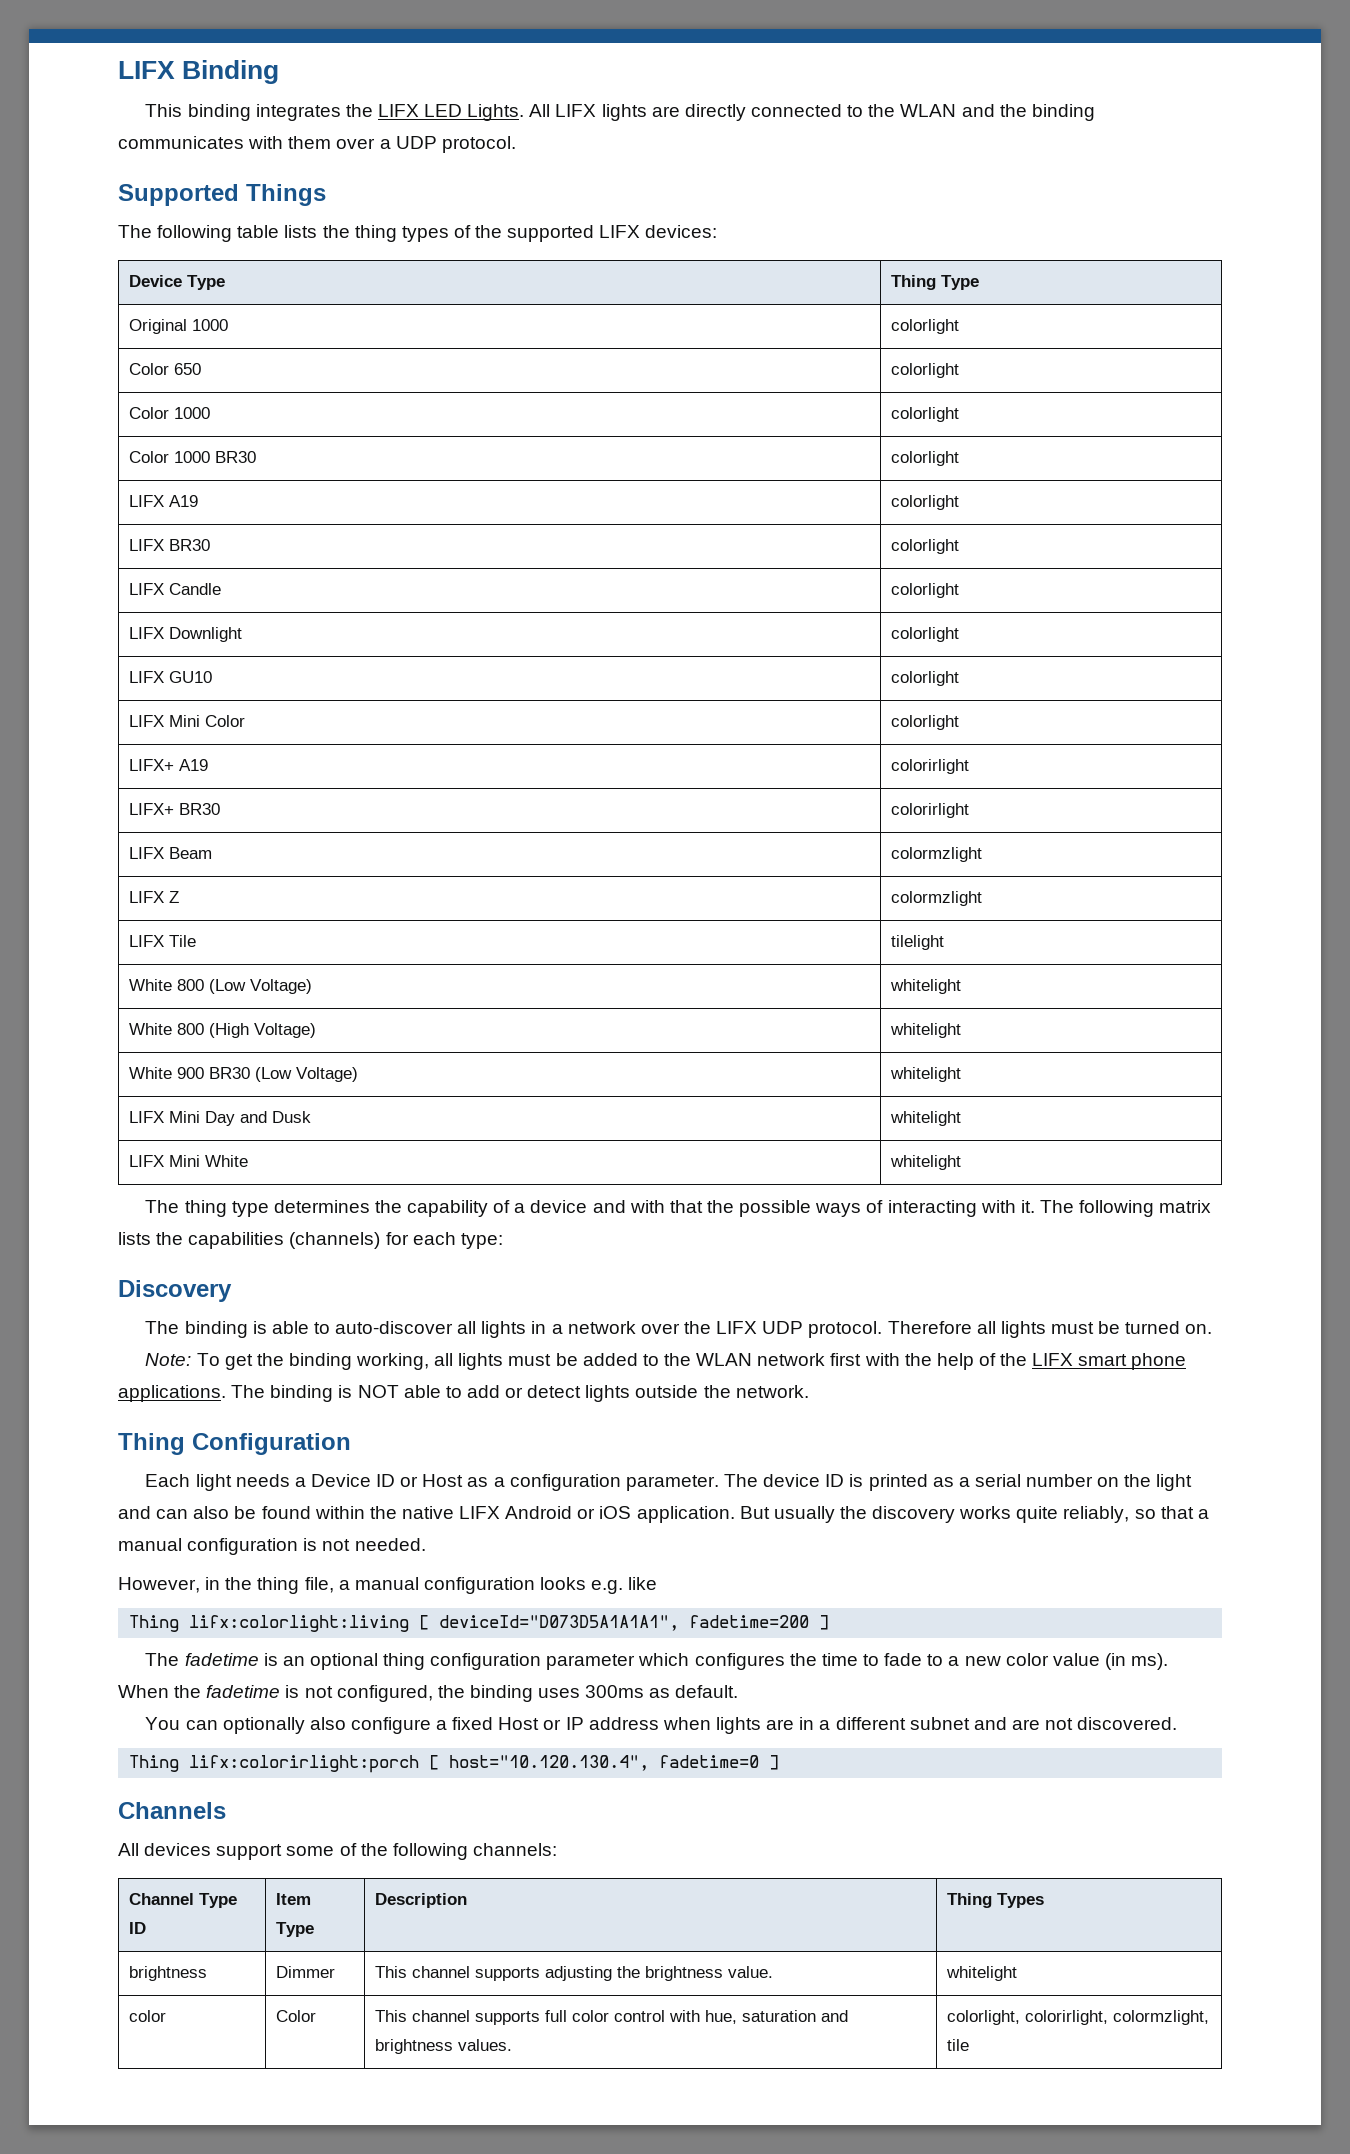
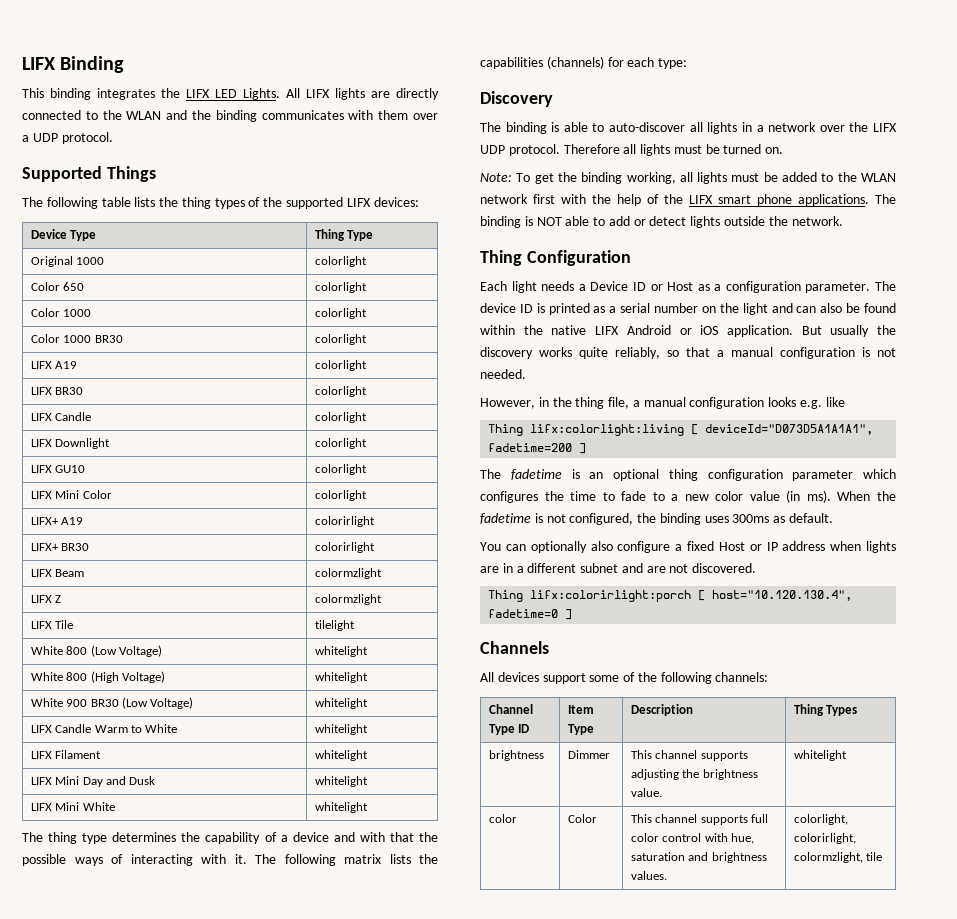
(962, 1074) none -> [30,724,178,733] [314,724,368,735] [30,750,102,759] [314,750,368,761] // LIFX Candle Warm to White | whitelight // LIFX Filament | whitelight

